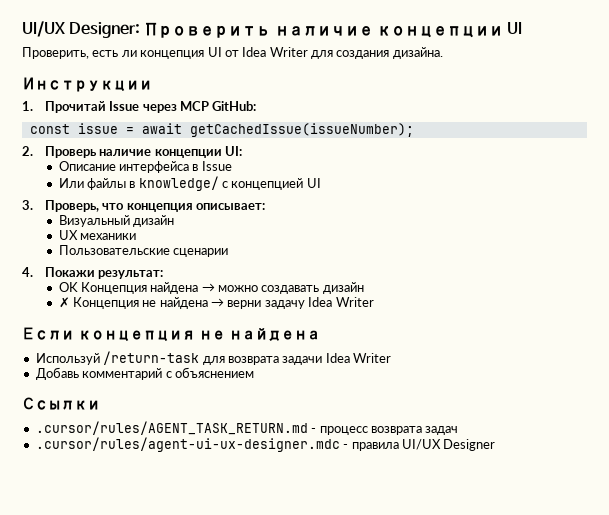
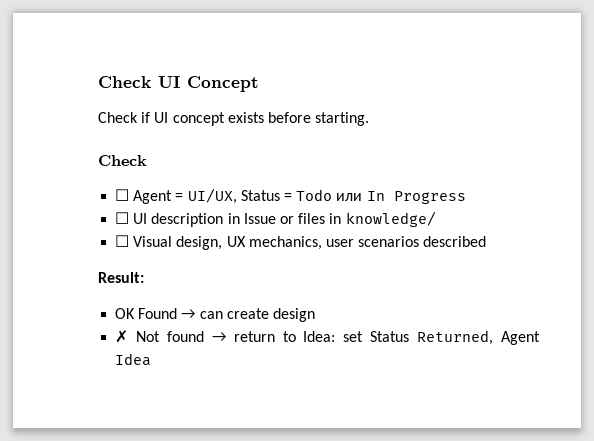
[22,21,522,38] [22,47,443,59] [22,77,152,92] [22,101,257,113] [29,123,414,137] [22,146,242,158] [58,161,232,173] [58,176,321,191] [22,200,265,212] [58,215,174,227] [58,230,136,240] [58,245,228,257] [22,267,164,279] [58,282,364,294] [58,297,374,309] [22,327,320,342] [35,351,391,365] [35,367,254,380] [22,397,100,410] [35,421,459,435] [35,437,496,452] UI/UX Designer: Проверить наличие концепции UI // Проверить, есть ли концепция UI от Idea Writer для создания дизайна. // Инструкции // 1. Прочитай Issue через MCP GitHub: // const issue = await getCachedIssue(issueNumber); // 2. Проверь наличие концепции UI: // Описание интерфейса в Issue // Или файлы в knowledge/ с концепцией UI // 3. Проверь, что концепция описывает: // Визуальный дизайн // UX механики // Пользовательские сценарии // 4. Покажи результат: // OK Концепция найдена → можно создавать дизайн // ✗ Концепция не найдена → верни задачу Idea Writer // Если концепция не найдена // Используй /return-task для возврата задачи Idea Writer // Добавь комментарий с объяснением // Ссылки // .cursor/rules/AGENT_TASK_RETURN.md - процесс возврата задач // .cursor/rules/agent-ui-ux-designer.mdc - правила UI/UX Designer -> [98,76,259,92] [98,112,370,126] [98,155,147,166] [115,188,466,204] [115,211,436,227] [115,235,487,250] [98,272,144,283] [115,308,315,322] [115,330,540,345] [115,353,152,366] Check UI Concept // Check if UI concept exists before starting. // Check // ☐ Agent = UI/UX, Status = Todo или In Progress // ☐ UI description in Issue or files in knowledge/ // ☐ Visual design, UX mechanics, user scenarios described // Result: // OK Found → can create design // ✗ Not found → return to Idea: set Status Returned, Agent Idea

